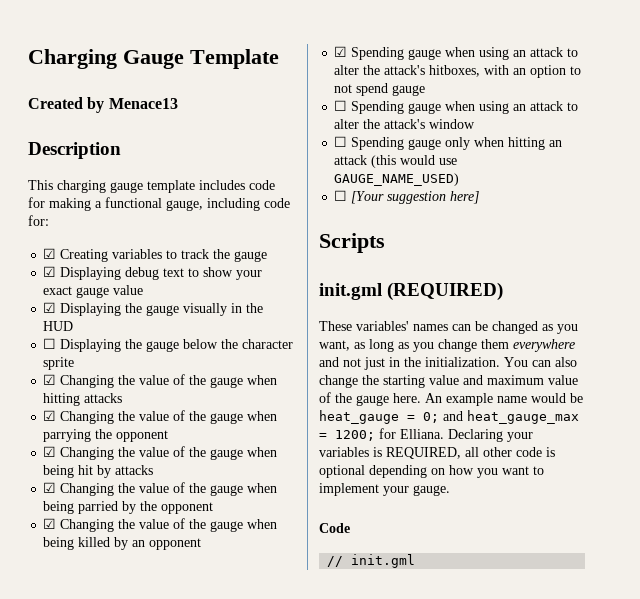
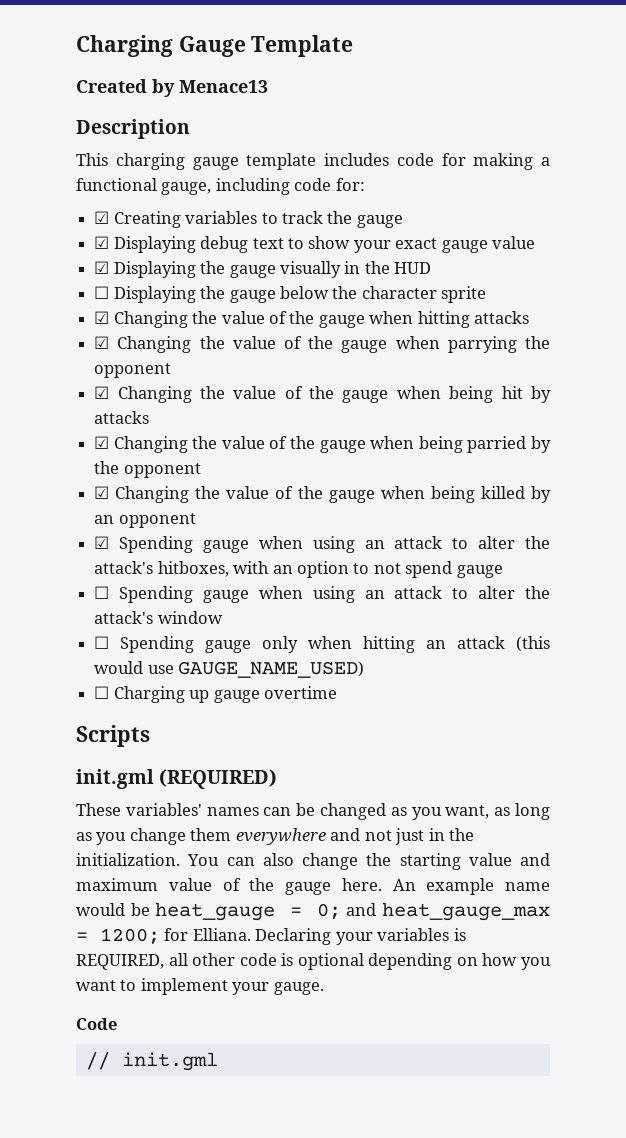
[351,191,480,204] [Your suggestion here] -> [113,686,337,703] Charging up gauge overtime

